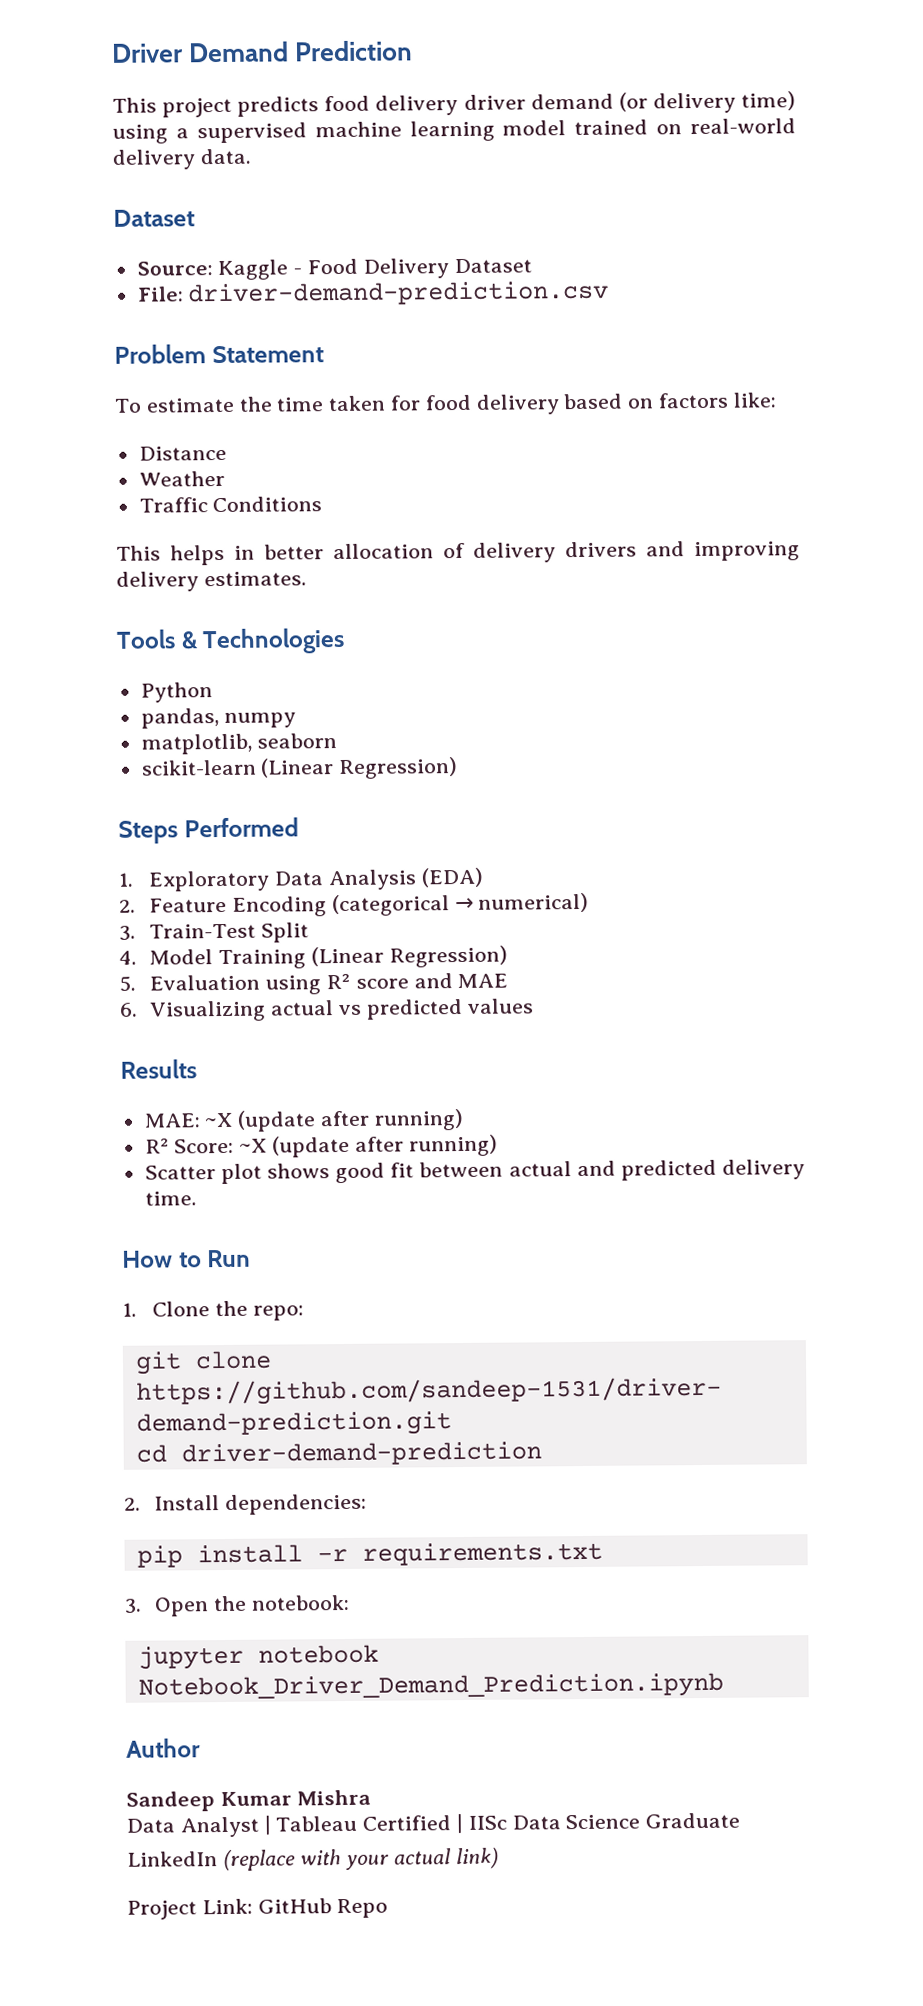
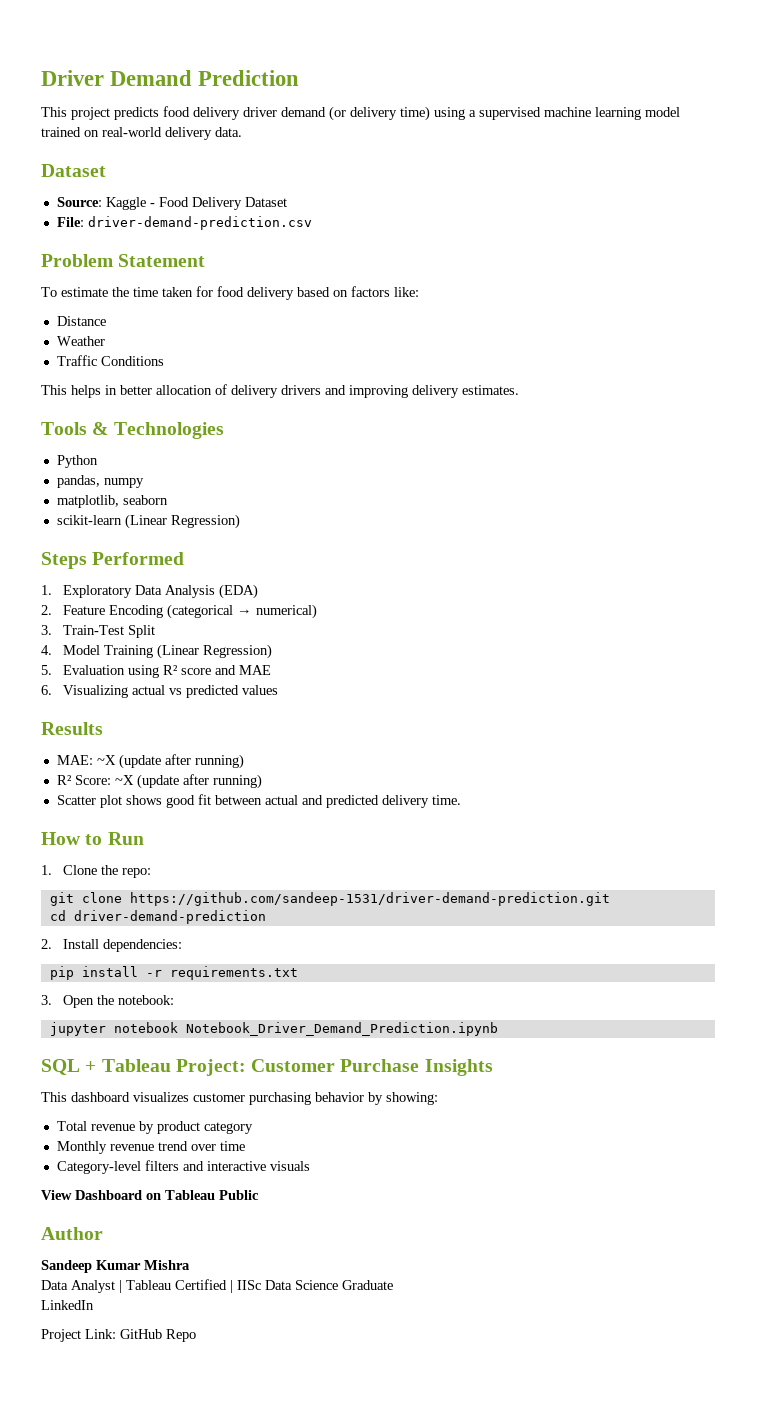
(724, 1686) none -> [41,1059,493,1076] [41,1092,438,1105] [56,1121,253,1134] [56,1141,245,1154] [56,1160,310,1174] [41,1190,259,1200] // SQL + Tableau Project: Customer Purchase Insights // This dashboard visualizes customer purchasing behavior by showing: // Total revenue by product category // Monthly revenue trend over time // Category-level filters and interactive visuals // View Dashboard on Tableau Public
[222,1847,500,1872] (replace with your actual link) -> (94, 1305) none

